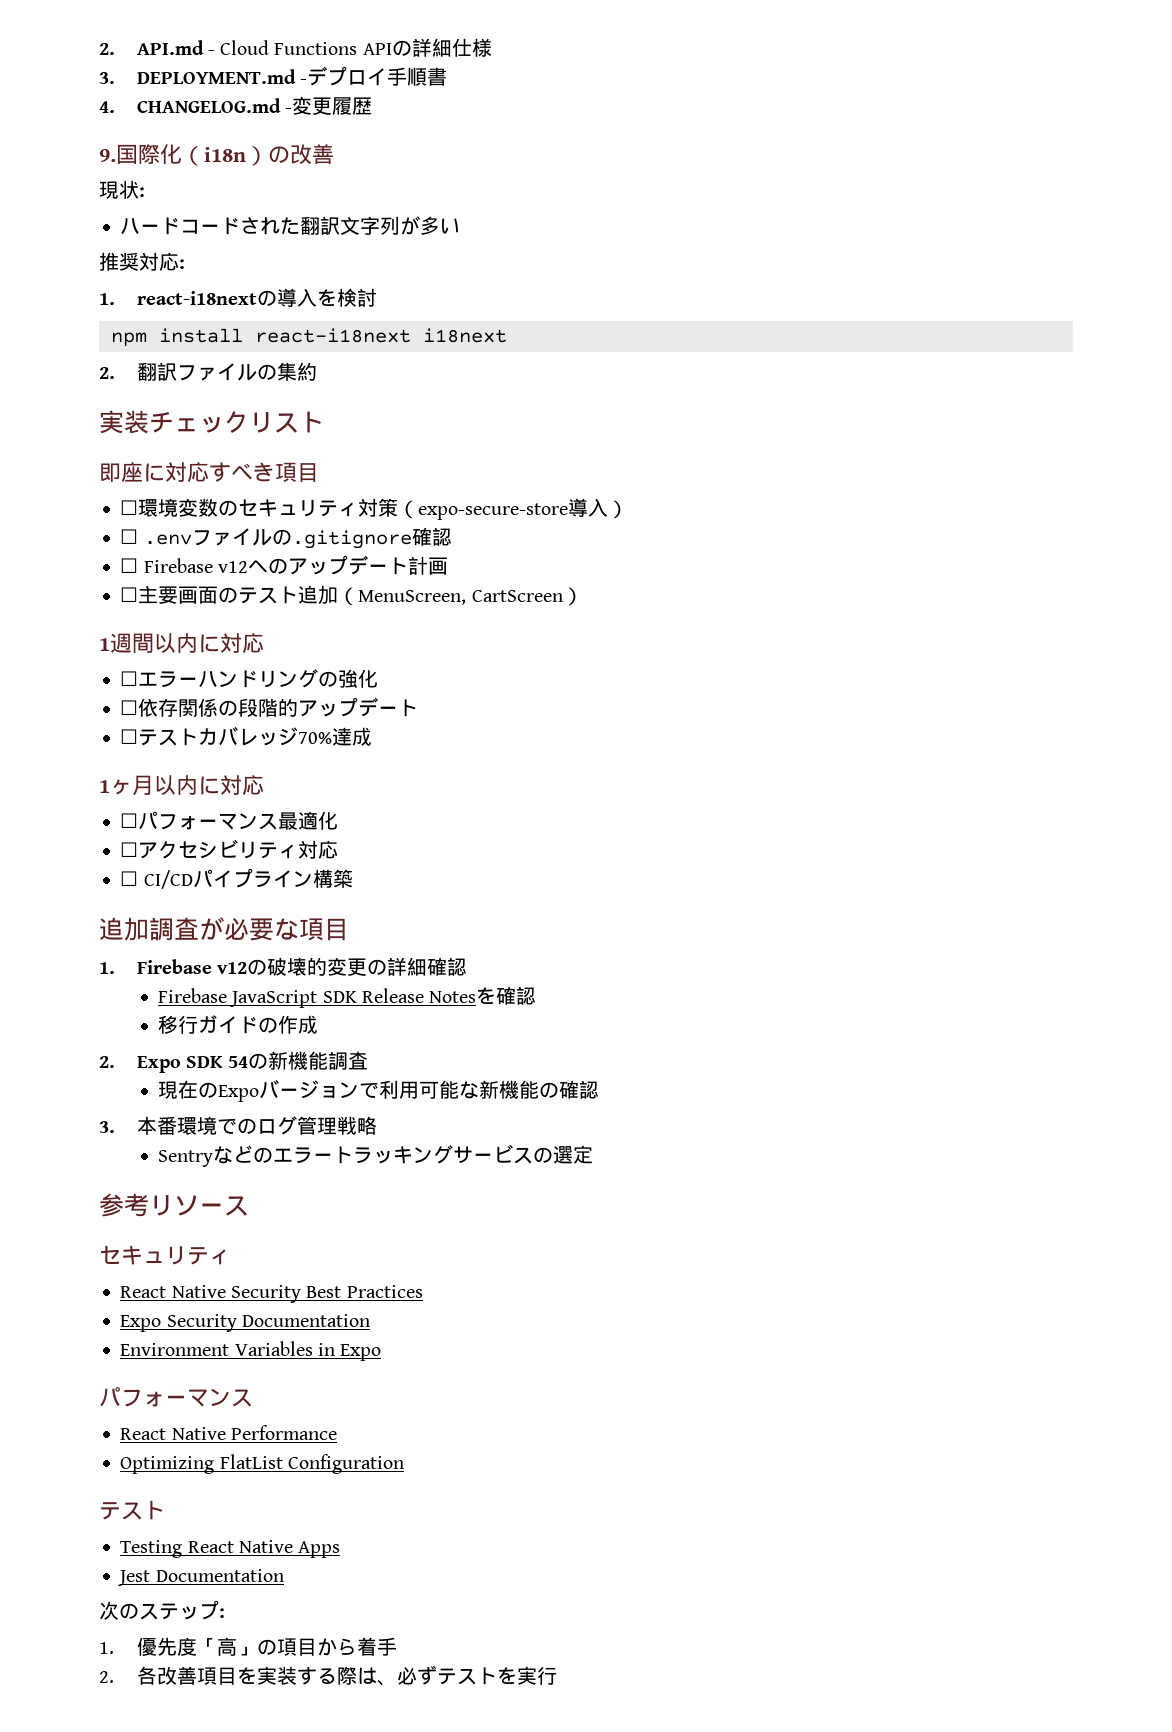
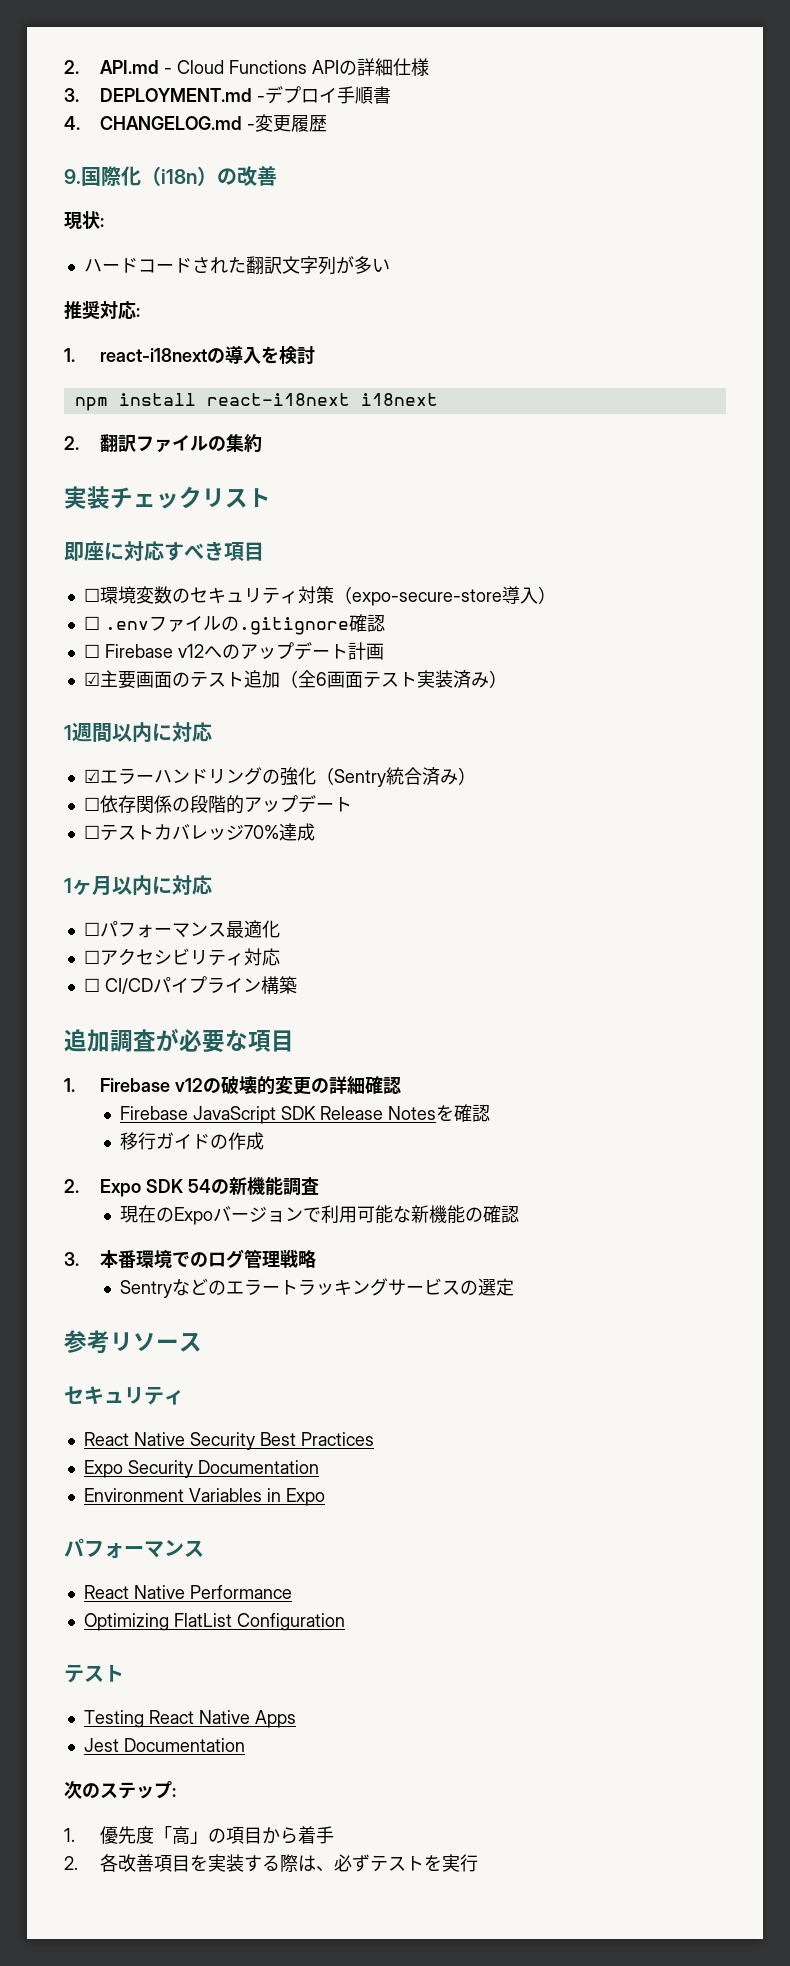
[120,587,139,602] ☐ -> [83,672,100,686] ☑
[358,590,563,605] MenuScreen, CartScreen -> [297,670,489,688] 全6画面テスト実装済み
[120,671,139,686] ☐ -> [83,769,100,783] ☑
(379, 678) none -> [315,767,476,787] （Sentry統合済み）

